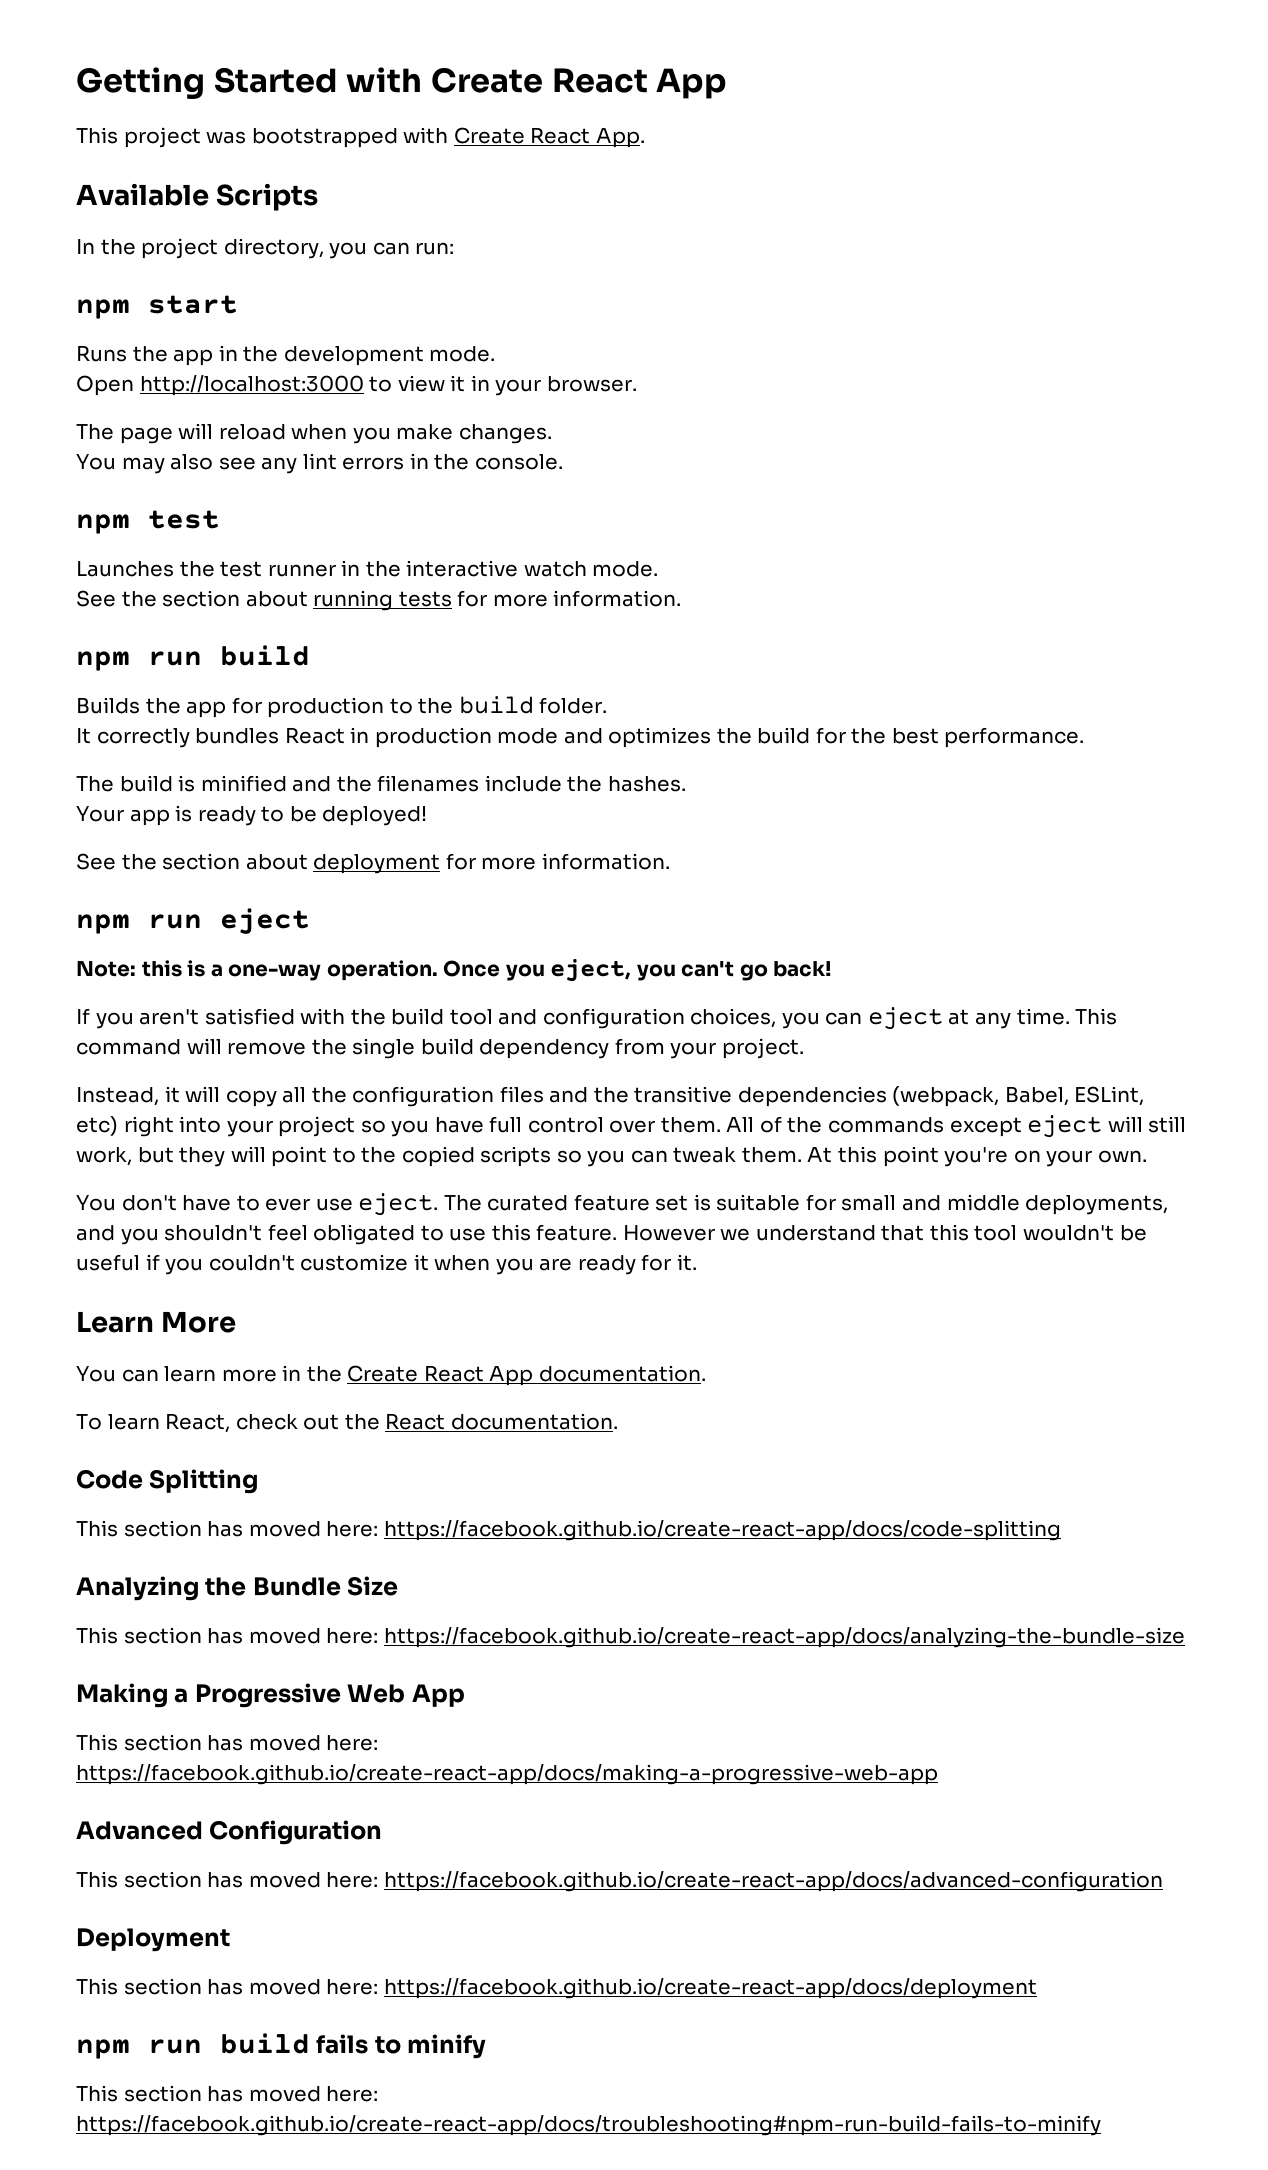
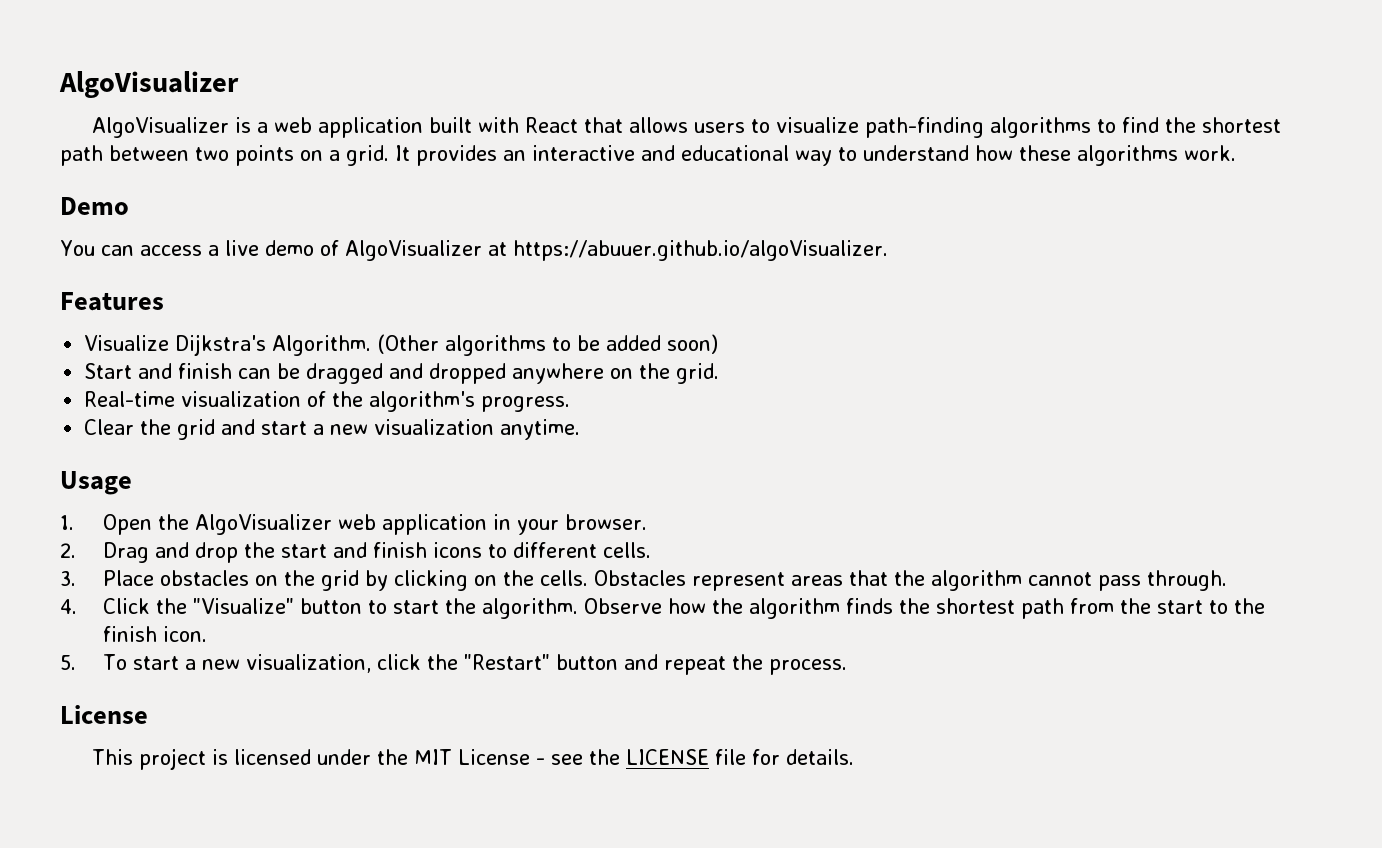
[76,67,728,99] [76,127,645,148] [76,183,319,211] [76,238,455,259] [76,295,238,319] [76,345,496,366] [76,375,637,396] [76,423,552,444] [76,453,563,474] [76,510,220,534] [76,560,659,577] [76,590,682,611] [76,645,310,671] [76,696,608,718] [76,727,1085,748] [76,775,686,792] [76,805,428,826] [76,853,670,874] [76,908,310,934] [76,959,833,982] [76,1007,1118,1030] [76,1038,804,1059] [76,1086,1145,1107] [76,1115,1187,1138] [76,1146,1147,1167] [76,1193,1169,1216] [76,1224,1147,1245] [76,1254,697,1275] [76,1311,237,1333] [76,1365,706,1386] [76,1413,618,1433] [76,1469,259,1494] [76,1520,1061,1541] [76,1576,399,1601] [76,1627,1185,1648] [76,1683,465,1708] [76,1734,379,1751] [76,1764,938,1785] [76,1820,383,1845] [76,1871,1163,1892] [76,1928,230,1952] [76,1978,1037,1999] [76,2033,487,2059] [76,2085,379,2102] [76,2115,1101,2136] Getting Started with Create React App // This project was bootstrapped with Create React App. // Available Scripts // In the project directory, you can run: // npm start // Runs the app in the development mode. // Open http://localhost:3000 to view it in your browser. // The page will reload when you make changes. // You may also see any lint errors in the console. // npm test // Launches the test runner in the interactive watch mode. // See the section about running tests for more information. // npm run build // Builds the app for production to the build folder. // It correctly bundles React in production mode and optimizes the build for the best performance. // The build is minified and the filenames include the hashes. // Your app is ready to be deployed! // See the section about deployment for more information. // npm run eject // Note: this is a one-way operation. Once you eject, you can't go back! // If you aren't satisfied with the build tool and configuration choices, you can eject at any time. This command will remove the single build dependency from your project. // Instead, it will copy all the configuration files and the transitive dependencies (webpack, Babel, ESLint, etc) right into your project so you have full control over them. All of the commands except eject will still work, but they will point to the copied scripts so you can tweak them. At this point you're on your own. // You don't have to ever use eject. The curated feature set is suitable for small and middle deployments, and you shouldn't feel obligated to use this feature. However we understand that this tool wouldn't be useful if you couldn't customize it when you are ready for it. // Learn More // You can learn more in the Create React App documentation. // To learn React, check out the React documentation. // Code Splitting // This section has moved here: https://facebook.github.io/create-react-app/docs/code-splitting // Analyzing the Bundle Size // This section has moved here: https://facebook.github.io/create-react-app/docs/analyzing-the-bundle-size // Making a Progressive Web App // This section has moved here: https://facebook.github.io/create-react-app/docs/making-a-progressive-web-app // Advanced Configuration // This section has moved here: https://facebook.github.io/create-react-app/docs/advanced-configuration // Deployment // This section has moved here: https://facebook.github.io/create-react-app/docs/deployment // npm run build fails to minify // This section has moved here: https://facebook.github.io/create-react-app/docs/troubleshooting#npm-run-build-fails-to-minify -> [59,71,239,98] [92,117,1282,138] [60,145,1236,166] [60,197,129,215] [60,240,888,261] [60,292,164,311] [84,334,719,356] [84,363,720,384] [84,391,571,412] [84,419,581,440] [60,471,132,495] [60,514,647,535] [60,542,651,563] [60,570,1227,591] [60,598,1265,619] [102,626,207,642] [60,654,847,675] [60,705,148,724] [92,748,855,770] AlgoVisualizer // AlgoVisualizer is a web application built with React that allows users to visualize path-finding algorithms to find the shortest path between two points on a grid. It provides an interactive and educational way to understand how these algorithms work. // Demo // You can access a live demo of AlgoVisualizer at https://abuuer.github.io/algoVisualizer. // Features // Visualize Dijkstra's Algorithm. (Other algorithms to be added soon) // Start and finish can be dragged and dropped anywhere on the grid. // Real-time visualization of the algorithm's progress. // Clear the grid and start a new visualization anytime. // Usage // 1. Open the AlgoVisualizer web application in your browser. // 2. Drag and drop the start and finish icons to different cells. // 3. Place obstacles on the grid by clicking on the cells. Obstacles represent areas that the algorithm cannot pass through. // 4. Click the "Visualize" button to start the algorithm. Observe how the algorithm finds the shortest path from the start to the finish icon. // 5. To start a new visualization, click the "Restart" button and repeat the process. // License // This project is licensed under the MIT License - see the LICENSE file for details.

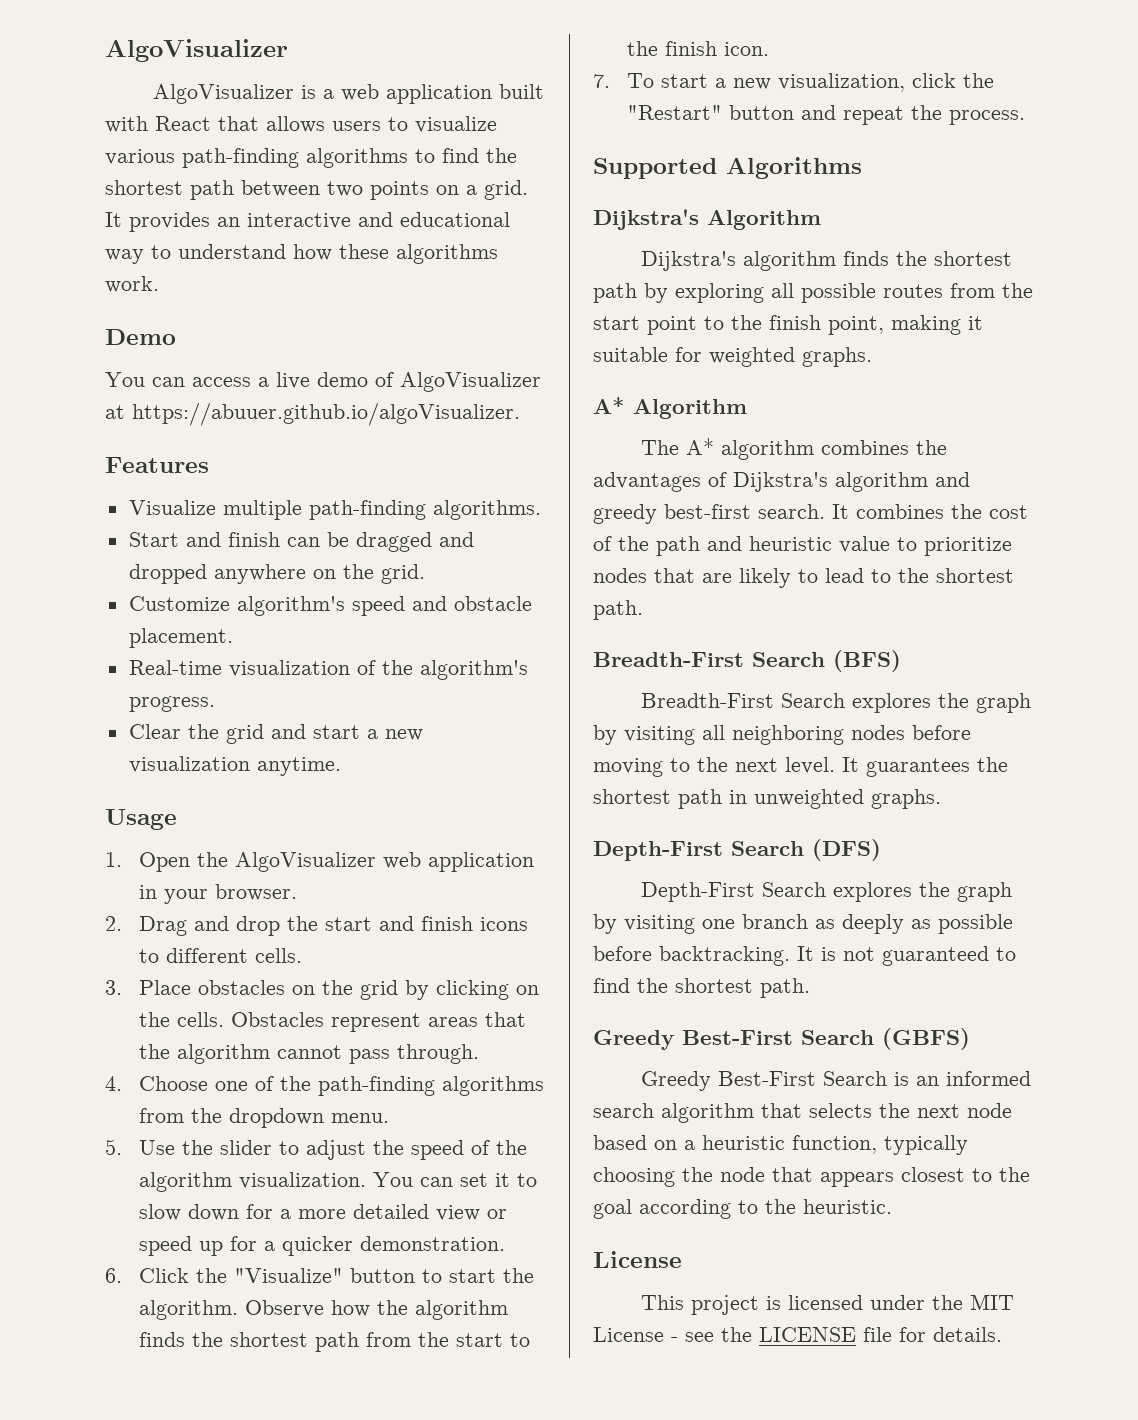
(860, 125) none -> [105,149,175,165] various
[175,334,719,356] Dijkstra's Algorithm. (Other algorithms to be added soon) -> [222,500,541,520] multiple path-finding algorithms.
(720, 373) none -> [128,596,532,616] [128,628,233,648] // Customize algorithm's speed and obstacle placement.
(77, 606) none -> [139,1076,545,1096] [139,1108,390,1128] [105,1139,528,1160] [139,1172,538,1192] [139,1204,508,1221] [139,1236,506,1256] [105,1268,122,1283] Choose one of the path-finding algorithms from the dropdown menu. // 5. Use the slider to adjust the speed of the algorithm visualization. You can set it to slow down for a more detailed view or speed up for a quicker demonstration. // 6.
[60,655,76,670] 5. -> [593,74,610,88] 7.
(847, 667) none -> [593,157,862,179] [593,209,821,230] [641,251,1013,271] [593,283,1033,303] [593,315,983,335] [593,347,872,367] [593,397,747,419] [641,438,948,460] [593,472,970,492] [593,504,1028,524] [593,536,1012,556] [593,568,1014,588] [593,600,643,620] [593,650,901,672] [641,693,1032,713] [593,725,971,745] [593,757,1008,777] [593,789,941,809] [593,839,881,861] [641,882,1013,902] [593,914,1013,934] [593,946,1016,966] [593,978,810,998] [593,1028,970,1050] [641,1071,1032,1091] [593,1103,1012,1123] [593,1135,968,1155] [593,1167,1030,1187] [593,1199,892,1219] // Supported Algorithms // Dijkstra's Algorithm // Dijkstra's algorithm finds the shortest path by exploring all possible routes from the start point to the finish point, making it suitable for weighted graphs. // A* Algorithm // The A* algorithm combines the advantages of Dijkstra's algorithm and greedy best-first search. It combines the cost of the path and heuristic value to prioritize nodes that are likely to lead to the shortest path. // Breadth-First Search (BFS) // Breadth-First Search explores the graph by visiting all neighboring nodes before moving to the next level. It guarantees the shortest path in unweighted graphs. // Depth-First Search (DFS) // Depth-First Search explores the graph by visiting one branch as deeply as possible before backtracking. It is not guaranteed to find the shortest path. // Greedy Best-First Search (GBFS) // Greedy Best-First Search is an informed search algorithm that selects the next node based on a heuristic function, typically choosing the node that appears closest to the goal according to the heuristic.

